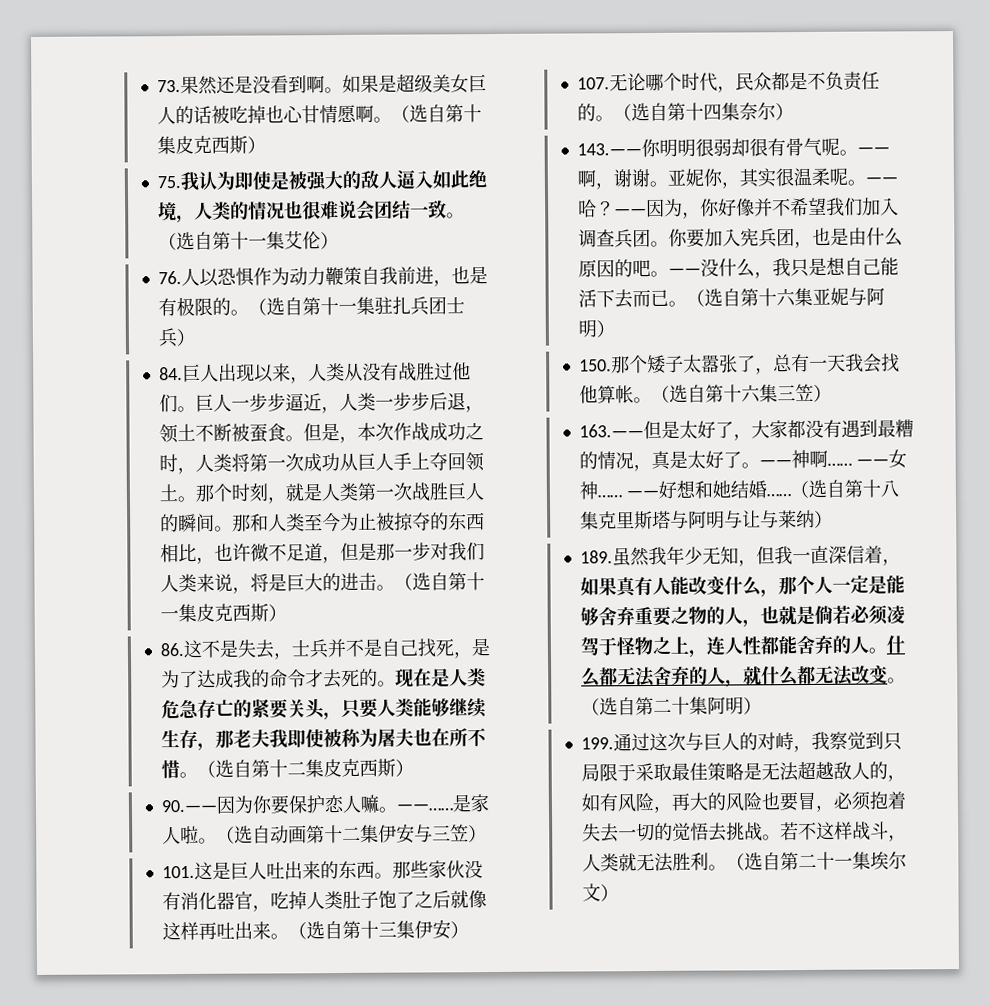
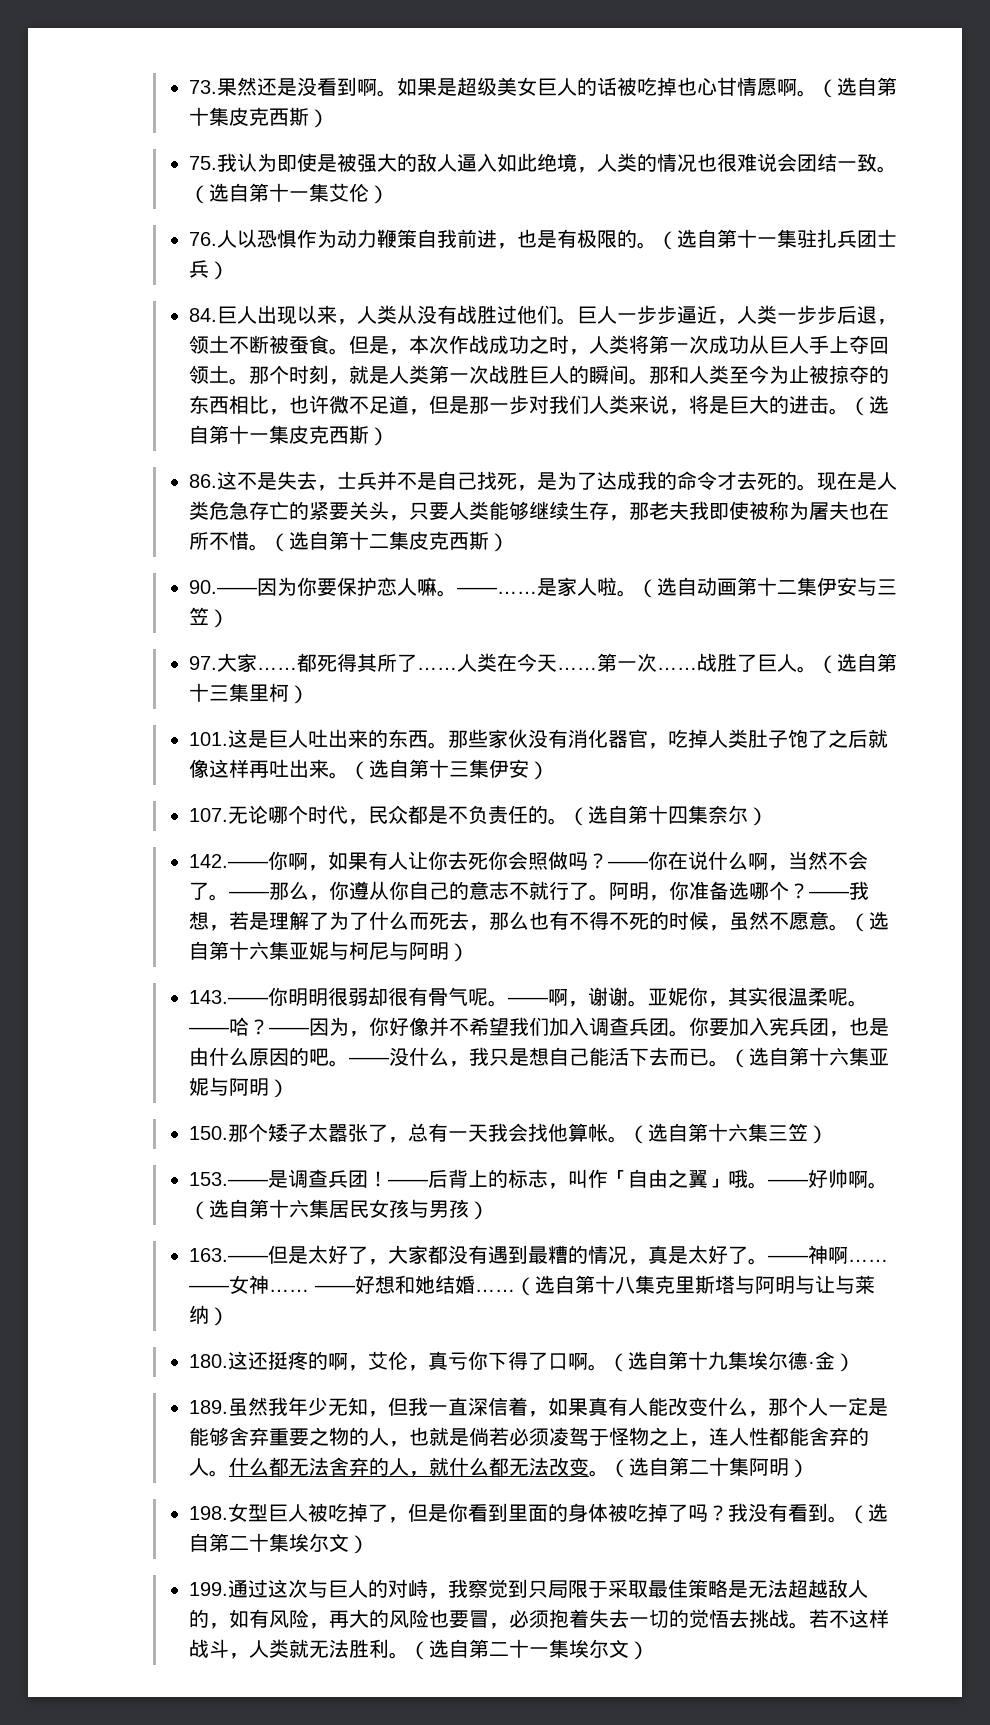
(487, 834) none -> [189,653,898,674] [189,683,310,704] // 97.大家……都死得其所了……人类在今天……第一次……战胜了巨人。（选自第十三集里柯）
(794, 112) none -> [189,851,869,871] [189,881,870,901] [189,911,890,932] [189,941,470,962] // 142.——你啊，如果有人让你去死你会照做吗？——你在说什么啊，当然不会了。——那么，你遵从你自己的意志不就行了。阿明，你准备选哪个？——我想，若是理解了为了什么而死去，那么也有不得不死的时候，虽然不愿意。（选自第十六集亚妮与柯尼与阿明）
(832, 393) none -> [189,1169,889,1189] [189,1199,490,1220] // 153.——是调查兵团！——后背上的标志，叫作「自由之翼」哦。——好帅啊。（选自第十六集居民女孩与男孩）
(833, 519) none -> [189,1351,856,1372] // 180.这还挺疼的啊，艾伦，真亏你下得了口啊。（选自第十九集埃尔德·金）
(762, 706) none -> [189,1503,889,1524] [189,1533,370,1554] // 198.女型巨人被吃掉了，但是你看到里面的身体被吃掉了吗？我没有看到。（选自第二十集埃尔文）

